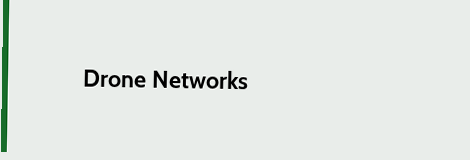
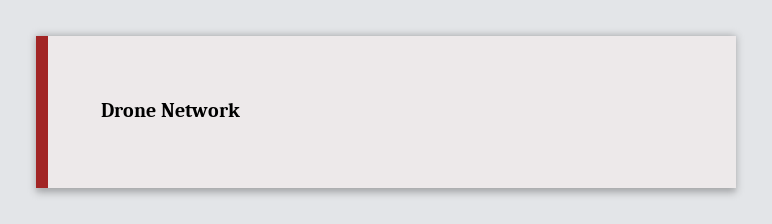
[151,69,250,90] Networks -> [161,102,241,117] Network

